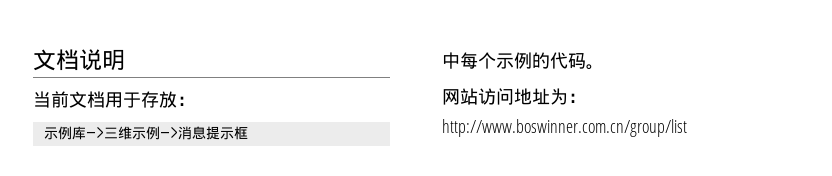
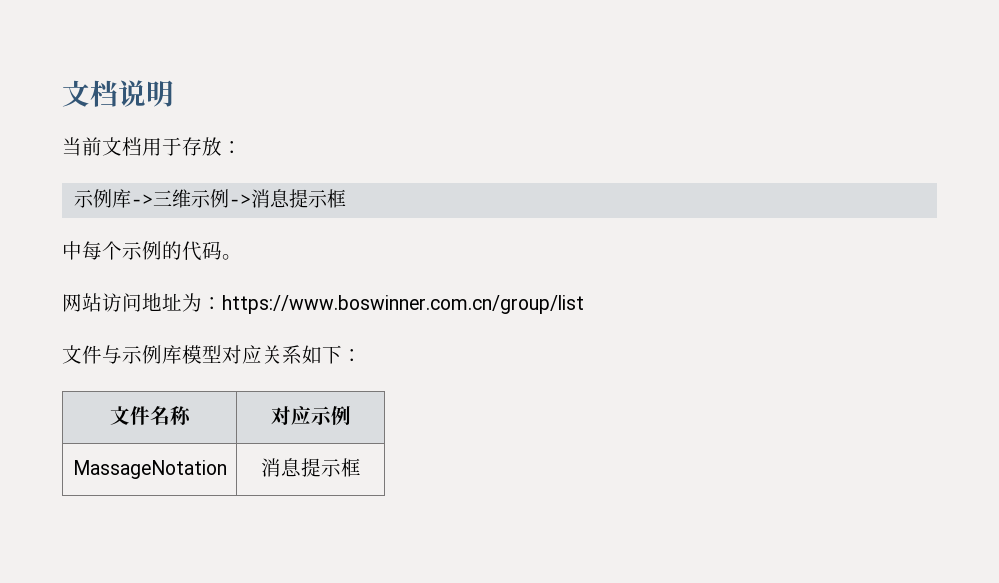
[442,119,687,137] http://www.boswinner.com.cn/group/list -> [222,295,584,314] [62,345,362,364] [109,406,191,425] [270,406,351,425] [72,460,227,479] [260,458,361,477] https://www.boswinner.com.cn/group/list // 文件与示例库模型对应关系如下： // 文件名称 | 对应示例 // MassageNotation | 消息提示框

